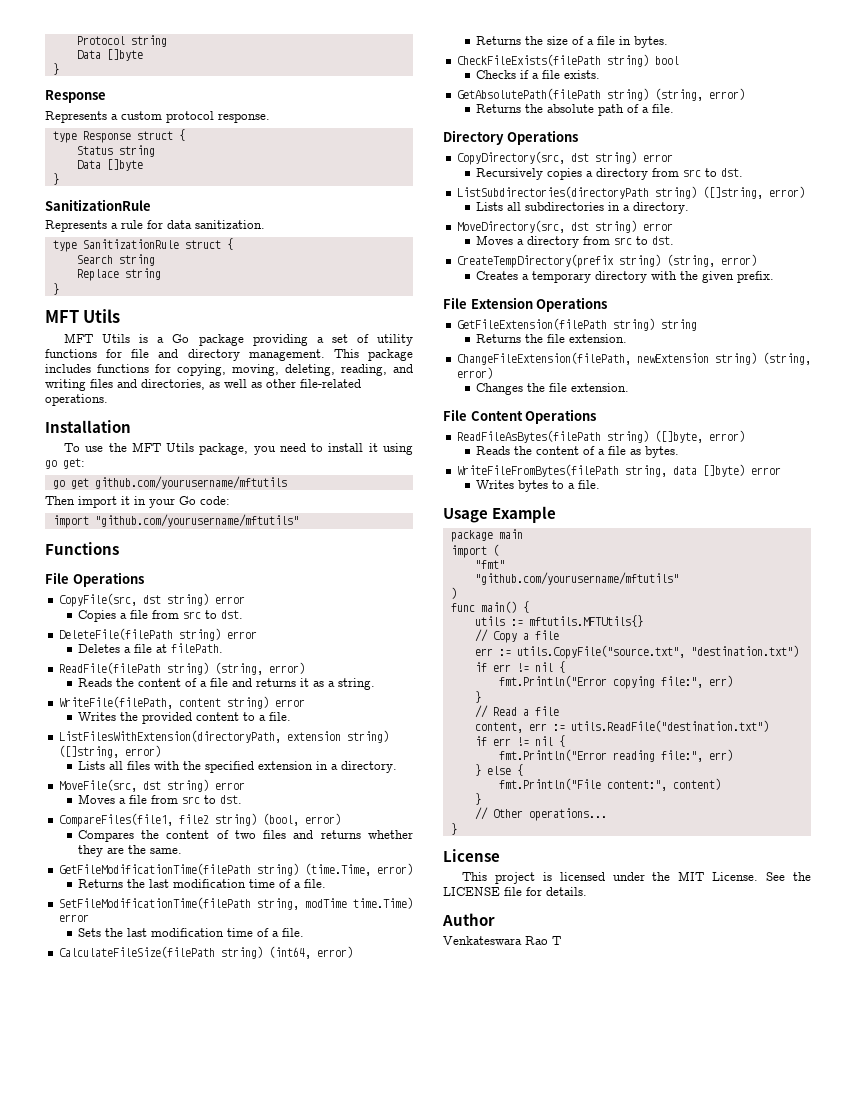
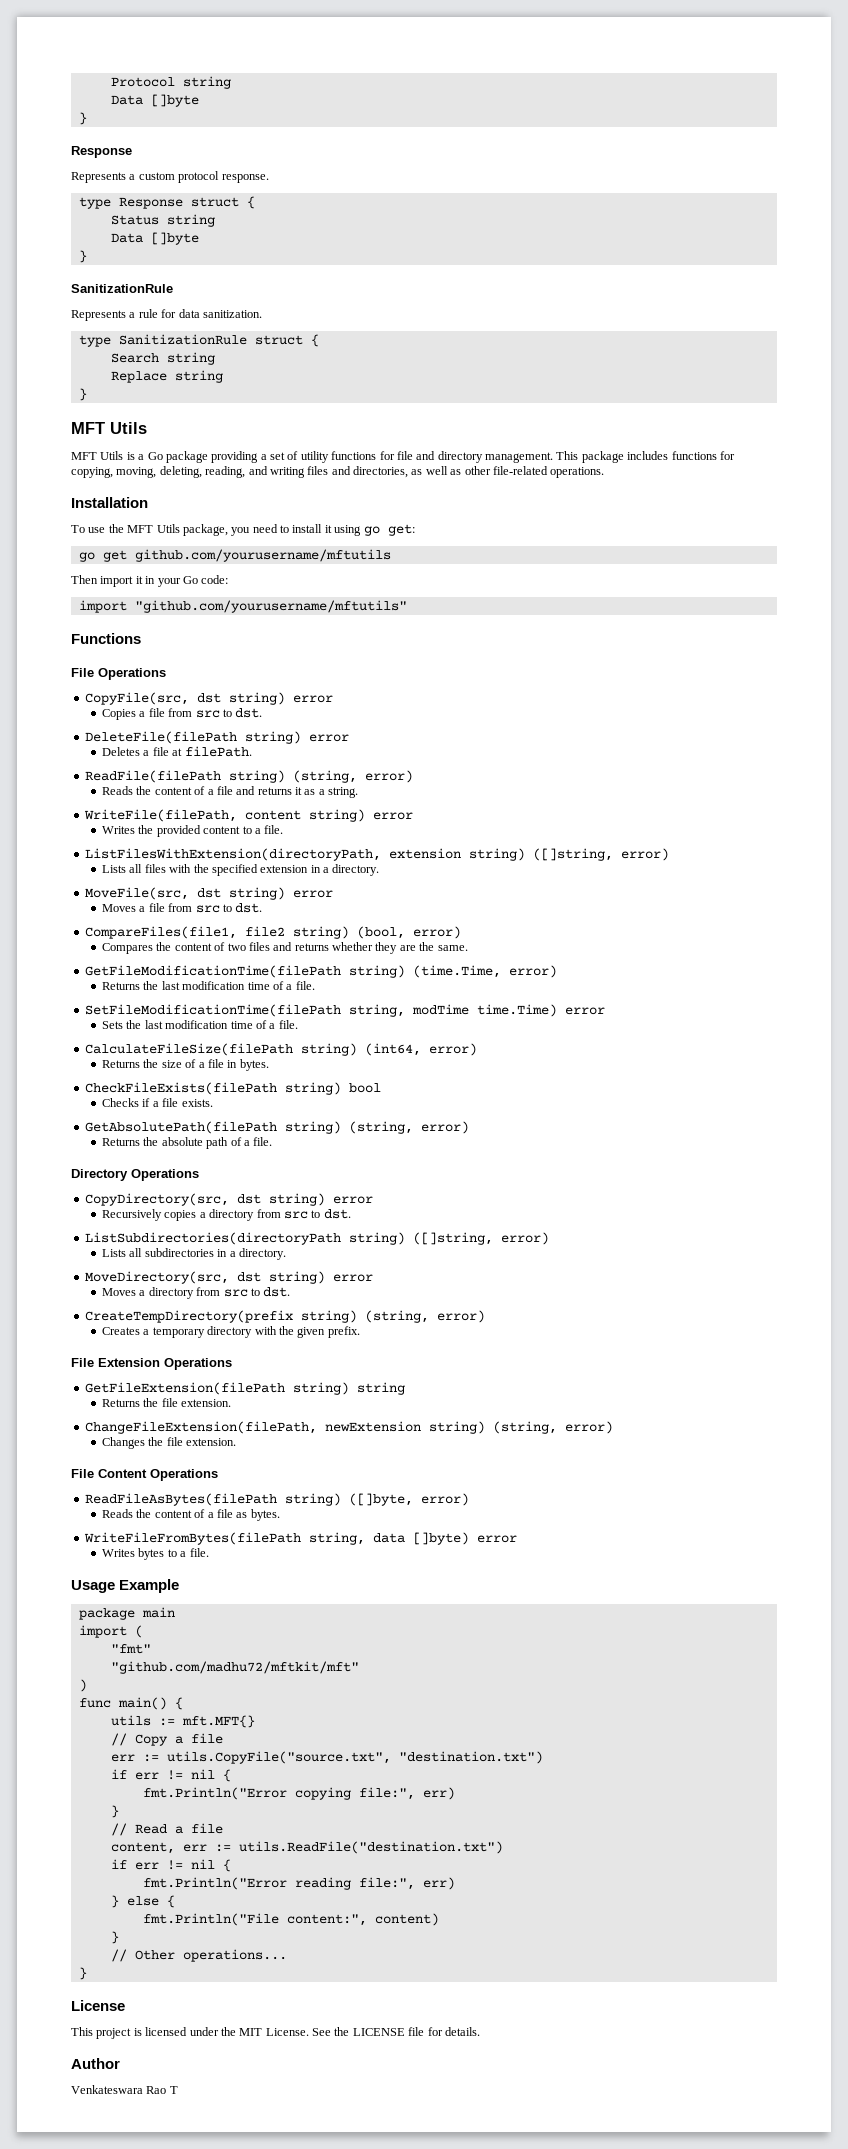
[474,572,679,585] "github.com/yourusername/mftutils" -> [110,1661,359,1674] "github.com/madhu72/mftkit/mft"
[528,615,643,627] mftutils.MFTUtils{} -> [181,1715,255,1728] mft.MFT{}

